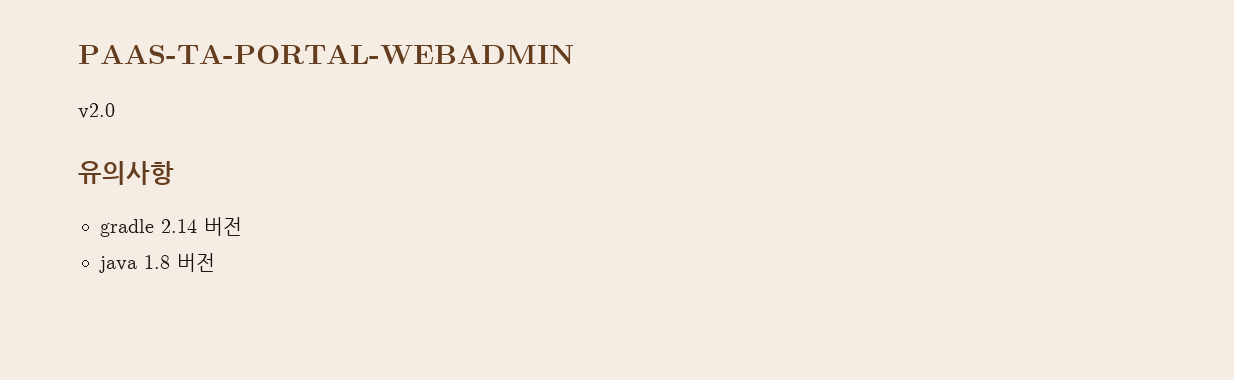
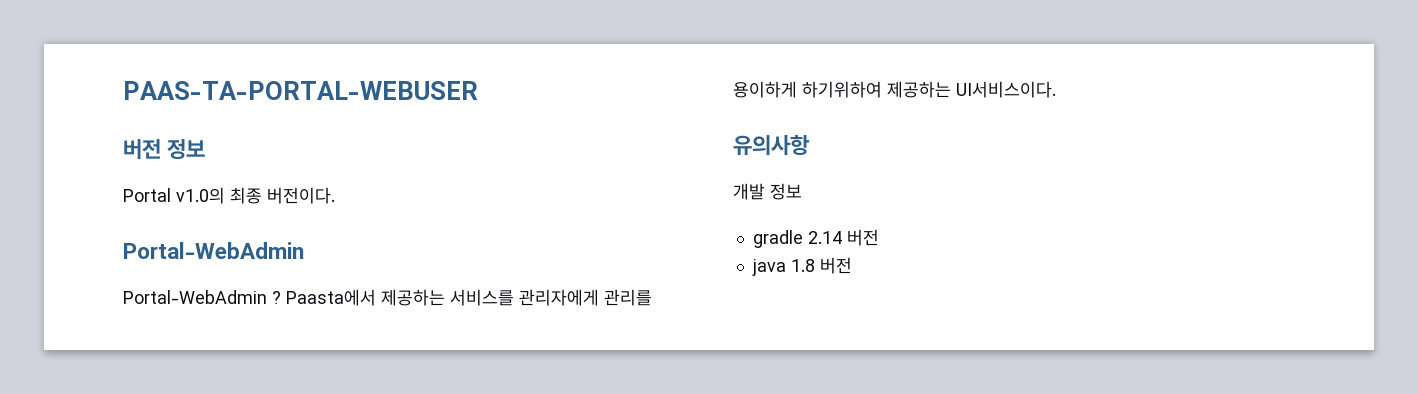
[78,45,574,64] [78,103,115,119] PAAS-TA-PORTAL-WEBADMIN // v2.0 -> [123,81,478,100] [123,139,206,160] [123,187,335,204] [123,242,304,259] [123,289,652,306] [733,81,1056,98] PAAS-TA-PORTAL-WEBUSER // 버전 정보 // Portal v1.0의 최종 버전이다. // Portal-WebAdmin // Portal-WebAdmin ? Paasta에서 제공하는 서비스를 관리자에게 관리를 용이하게 하기위하여 제공하는 UI서비스이다.
(174, 173) none -> [733,183,802,200] // 개발 정보

